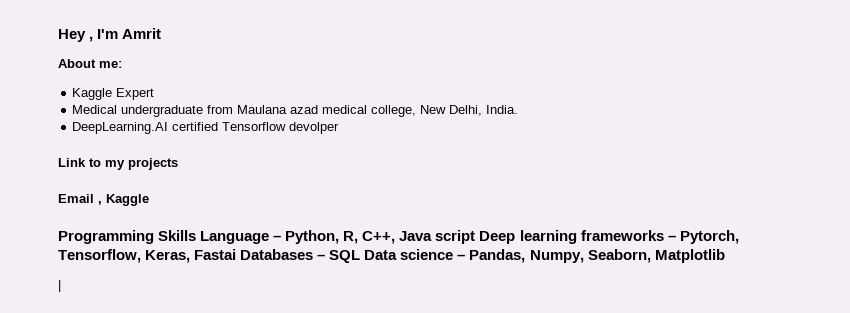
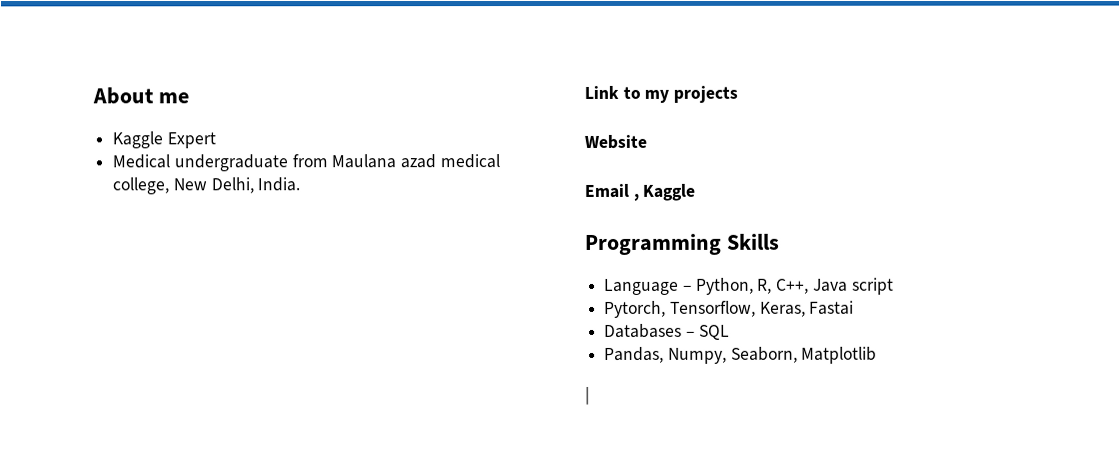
[58,28,162,42] [58,59,122,68] Hey , I'm Amrit // About me: -> [92,87,189,105] About me
[72,122,340,134] // DeepLearning.AI certified Tensorflow devolper -> (301, 184) none
(178, 164) none -> [584,134,647,149] // Website
(197, 235) none -> (780, 241) //
[479,230,676,244] Deep learning frameworks – -> (894, 286) //
(237, 254) none -> (855, 307) //
[364,249,466,260] Data science – -> (730, 332) //

